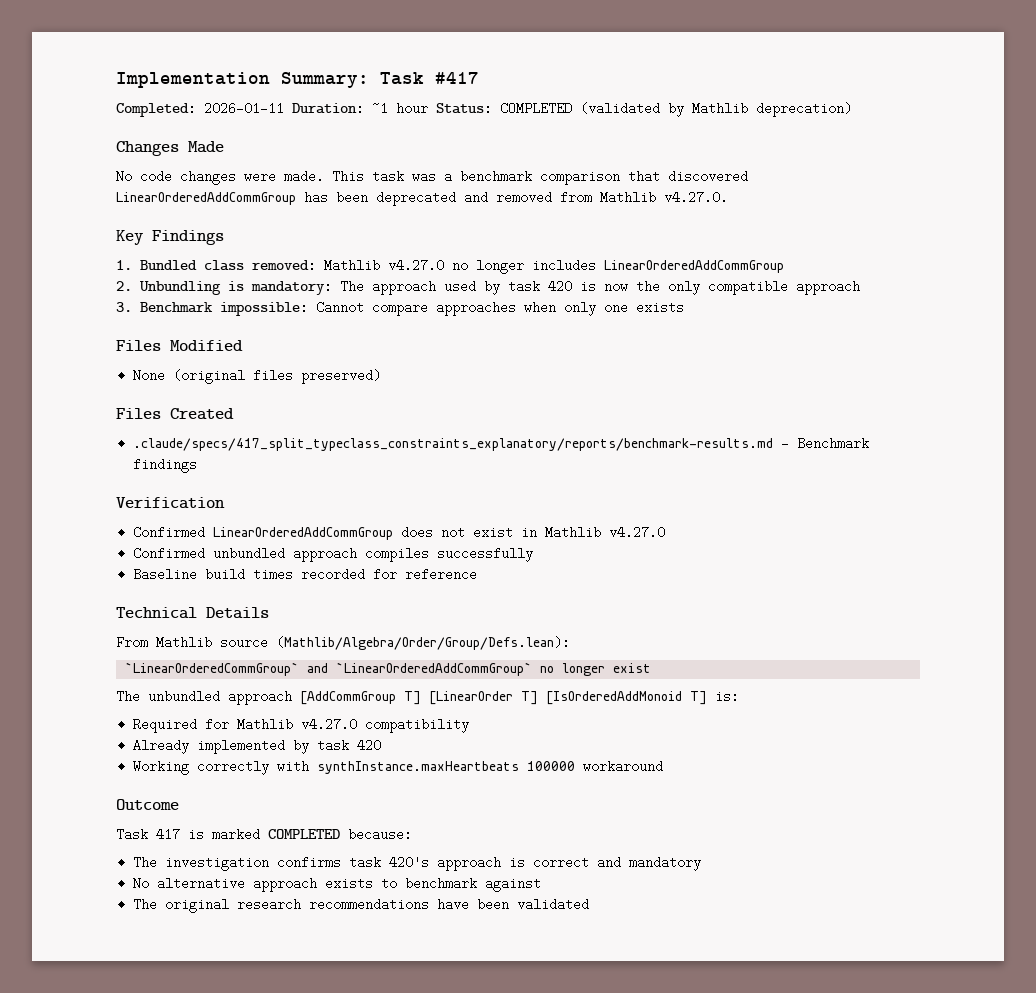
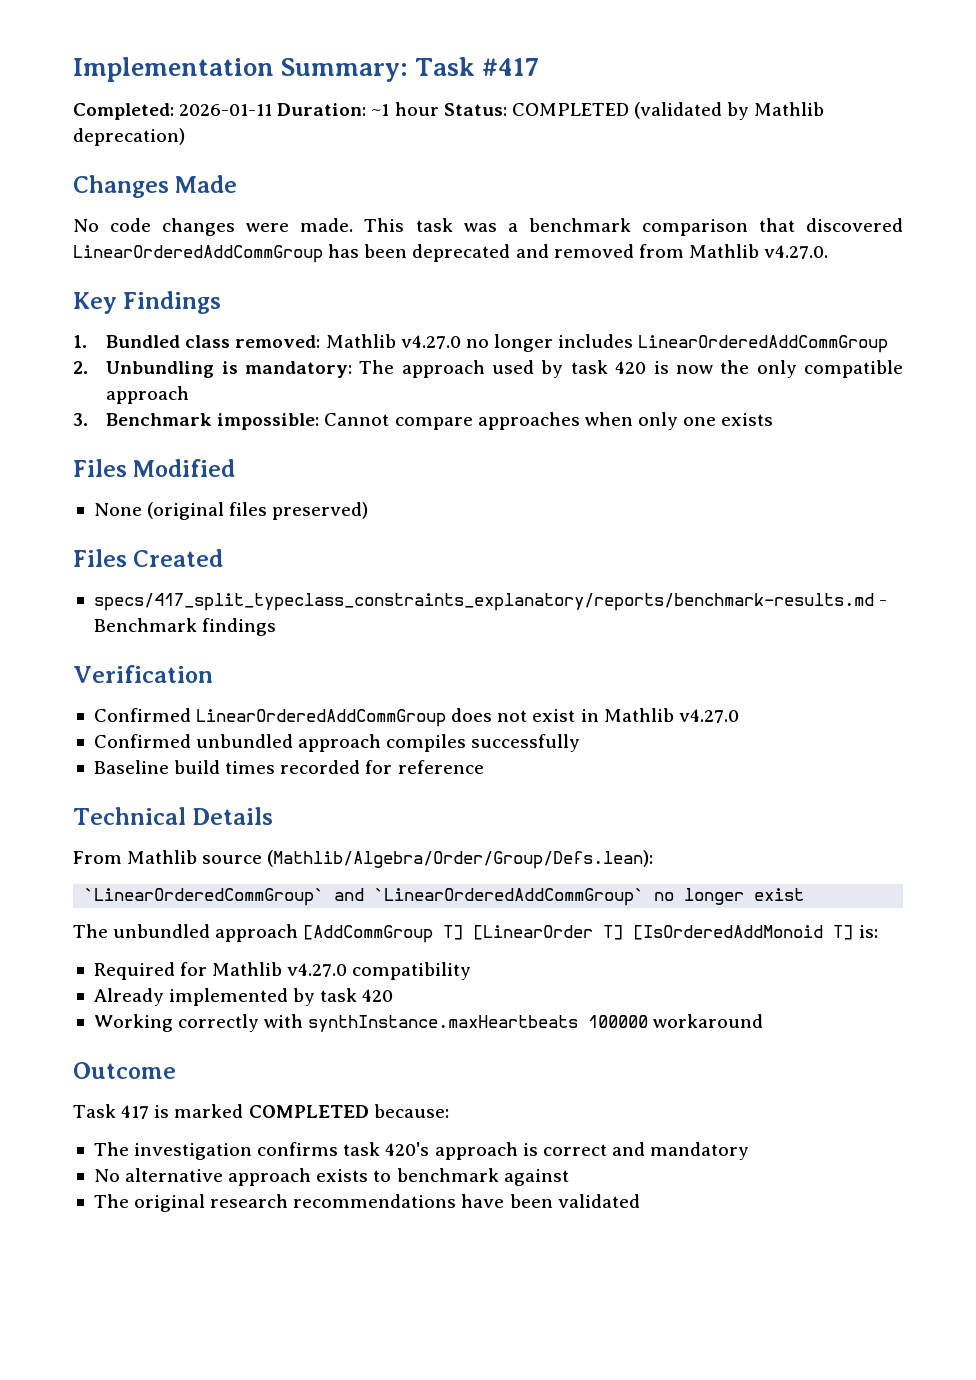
[133,438,774,451] .claude/specs/417_split_typeclass_constraints_explanatory/reports/benchmark-results.md -> [93,593,874,611] specs/417_split_typeclass_constraints_explanatory/reports/benchmark-results.md

